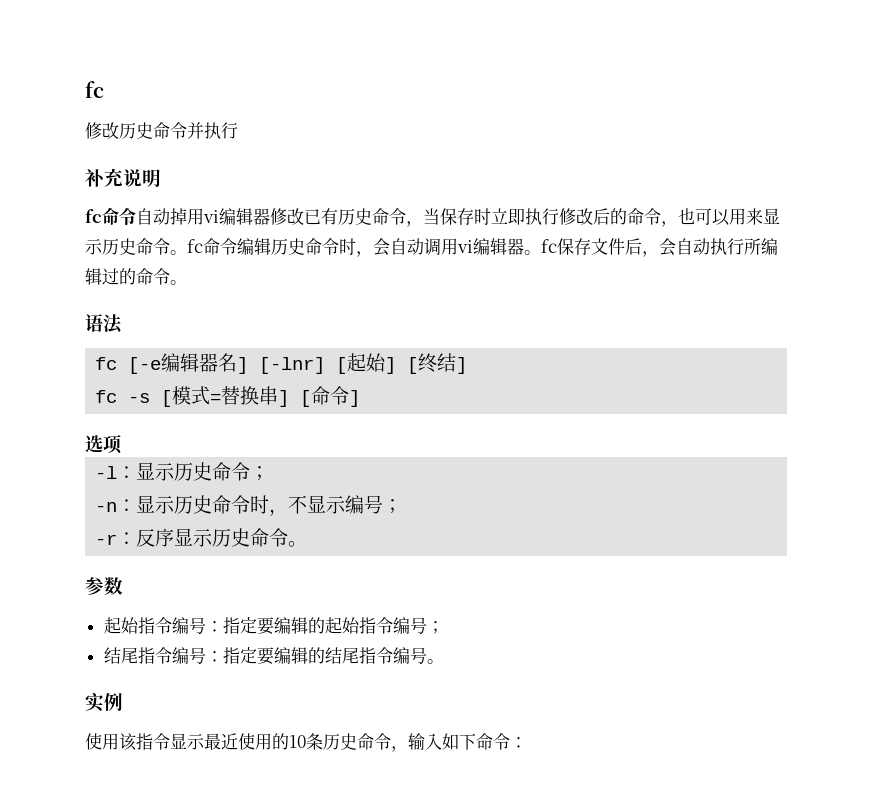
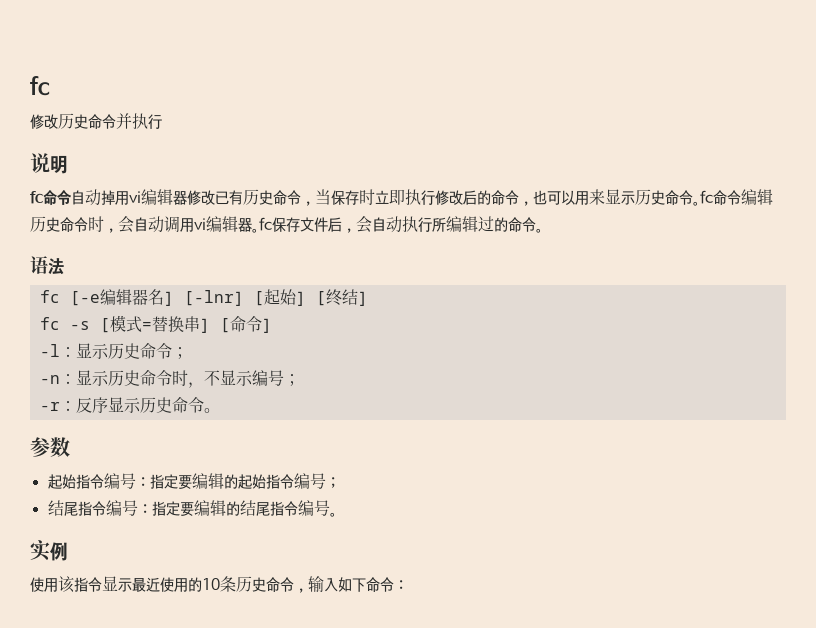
[85,168,123,187] 补充 -> (162, 121) none
[85,435,122,454] // 选项 -> (272, 325) none

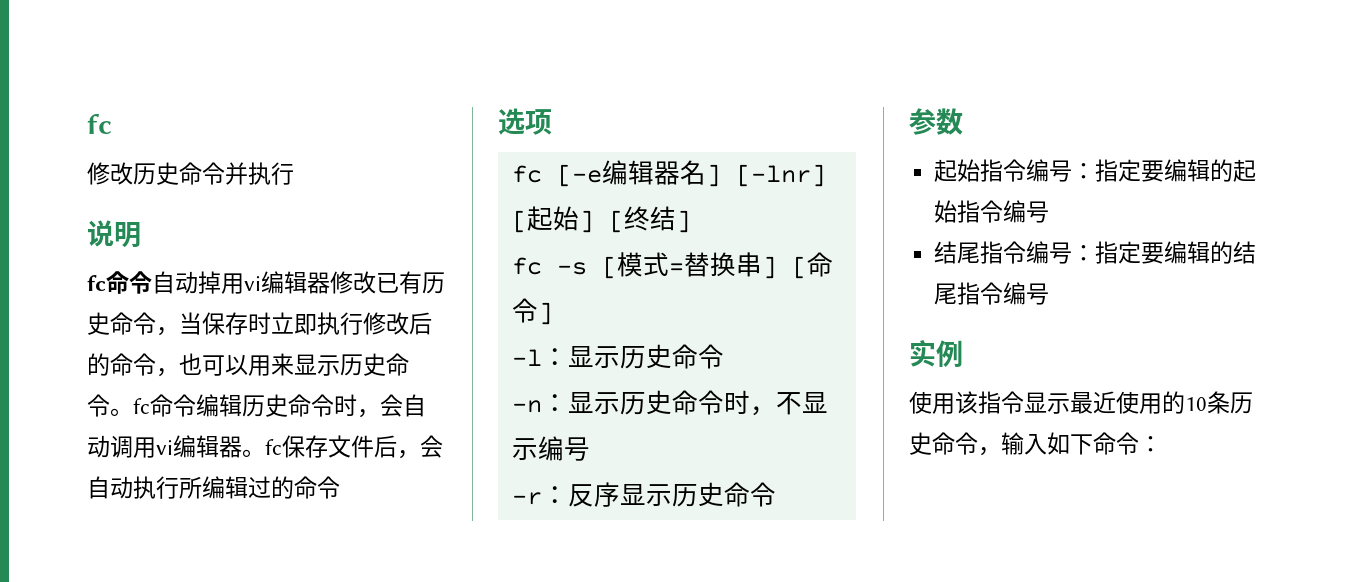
[536,228,543,233] [30,256,64,275] 。 // 语法 -> [498,108,552,135] // 选项
[171,347,188,359] ； -> (724, 356) none
[283,374,300,386] ； -> (590, 449) none
[203,408,220,413] 。 -> (776, 494) none
[325,477,340,488] ； -> (1050, 212) none
[329,512,337,517] 。 -> (1050, 294) none

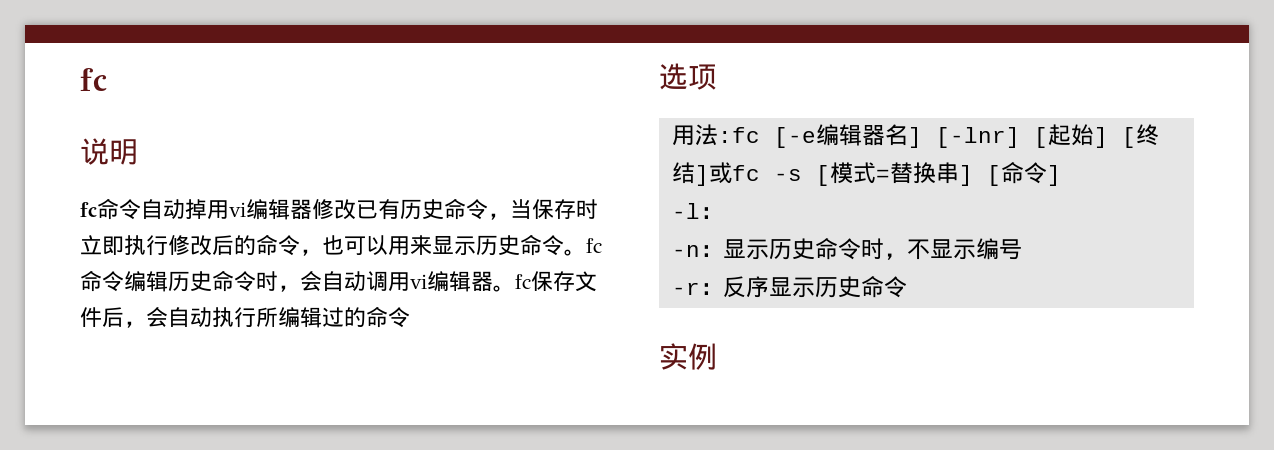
[87,114,112,134] [87,162,294,185] fc // 修改历史命令并执行 -> [80,68,107,91] fc
[511,165,542,183] fc -> [671,124,760,146] 用法:fc
(691, 221) // -> [708,162,732,184] 或
[567,344,724,369] 显示历史命令 -> (723, 213) none
[909,108,963,135] [934,159,1257,182] [934,200,1050,223] [934,241,1257,264] [934,282,1050,305] [909,340,963,367] [909,391,1253,414] [909,432,1162,456] 参数 // 起始指令编号：指定要编辑的起始指令编号 // 结尾指令编号：指定要编辑的结尾指令编号 // 实例 // 使用该指令显示最近使用的10条历史命令，输入如下命令： -> [659,343,717,370] 实例

